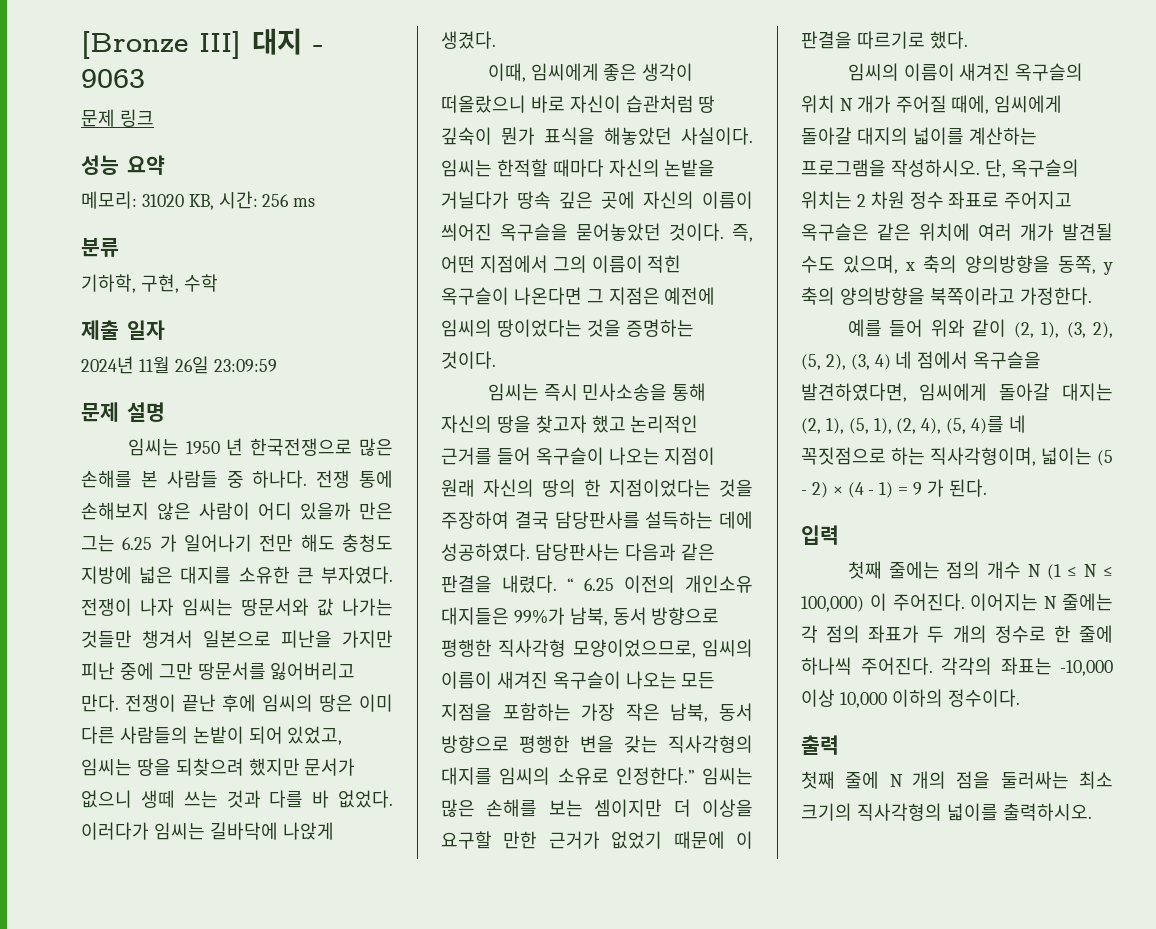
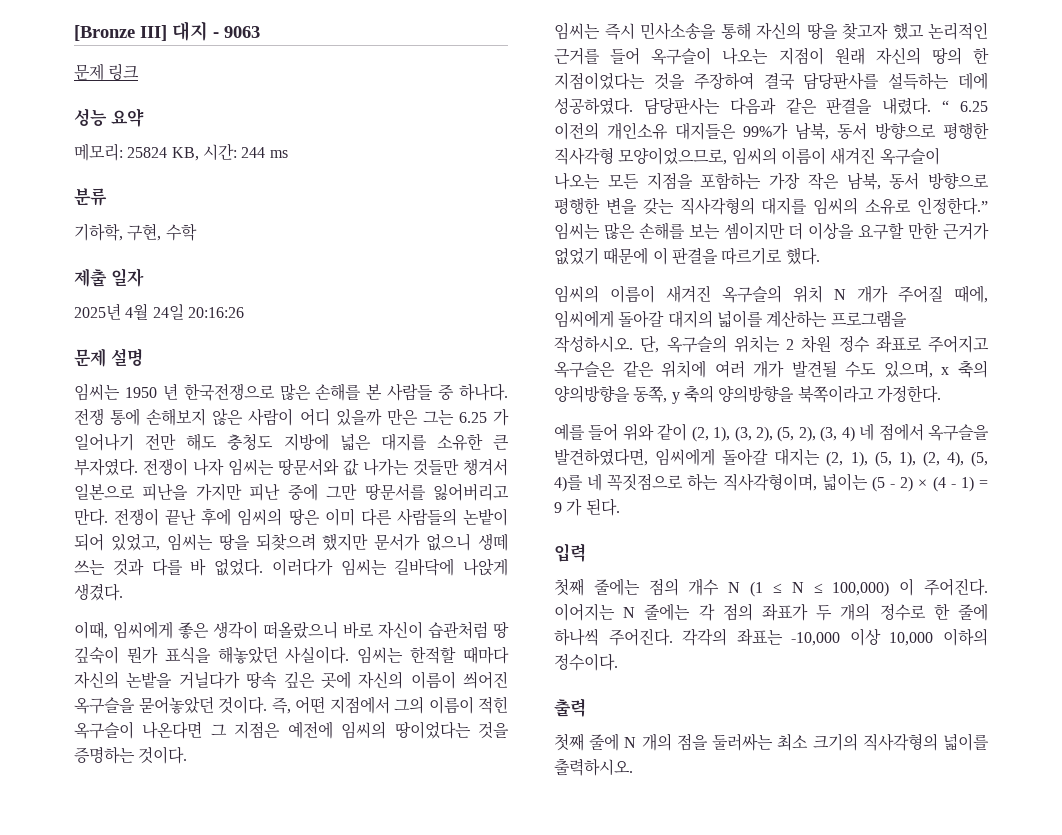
[141,194,184,207] 31020 -> [127,147,168,158] 25824
[262,194,290,207] 256 -> [241,147,266,158] 244
[81,356,277,374] 2024년 11월 26일 23:09:59 -> [74,303,244,320] 2025년 4월 24일 20:16:26

